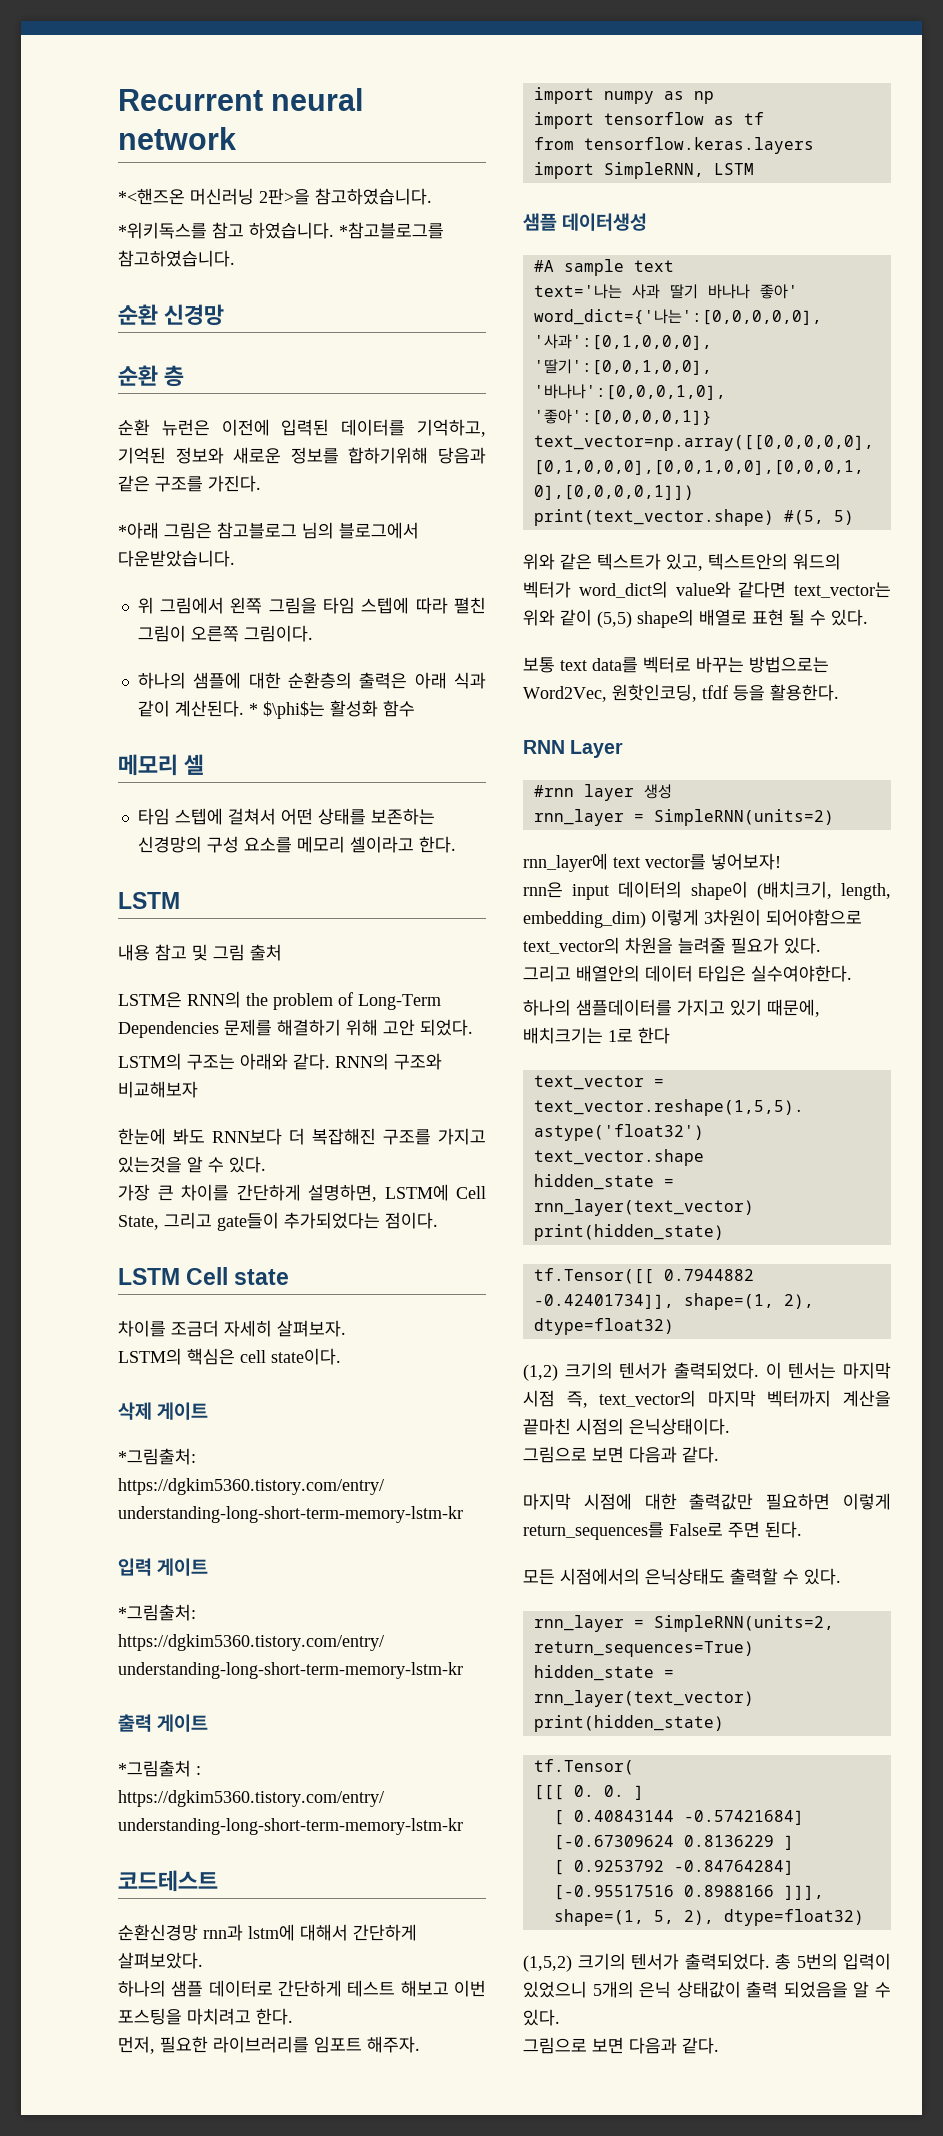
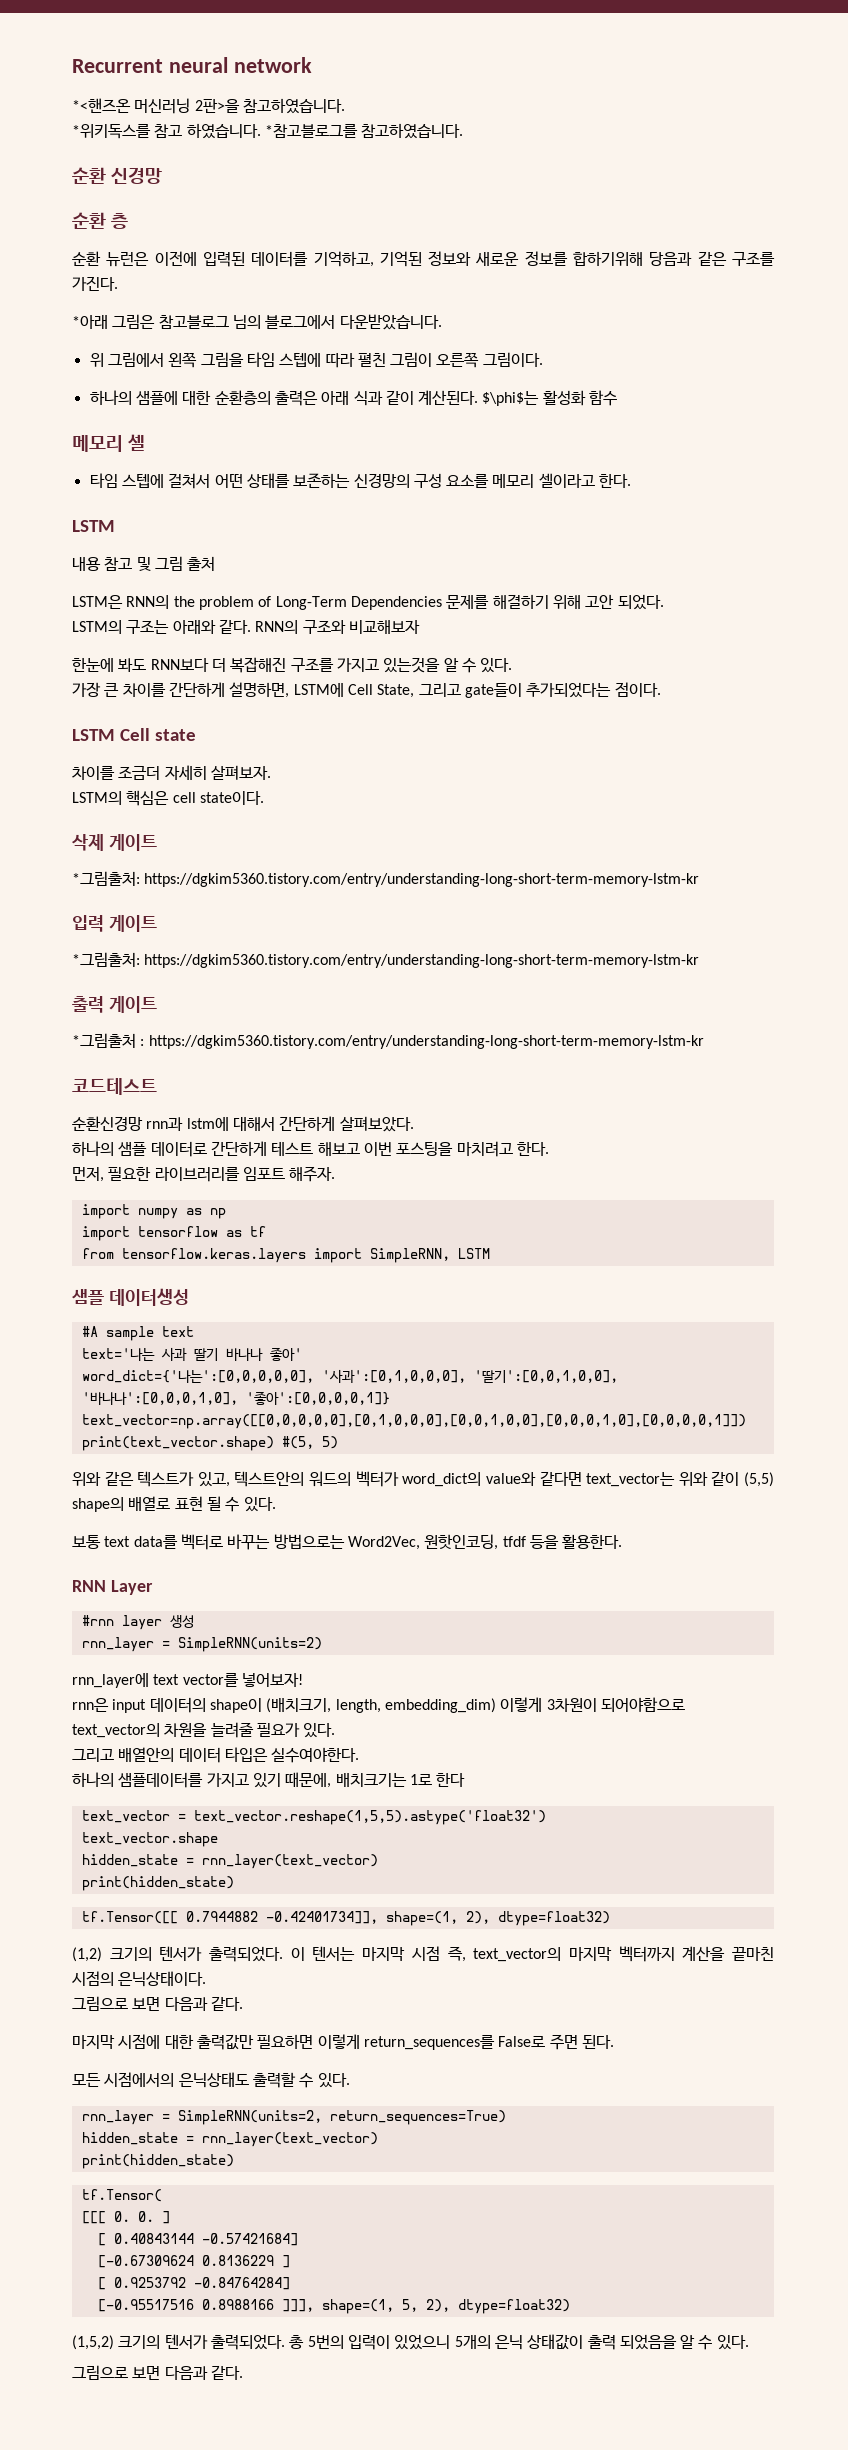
[248,703,258,715] * -> (479, 397) none

